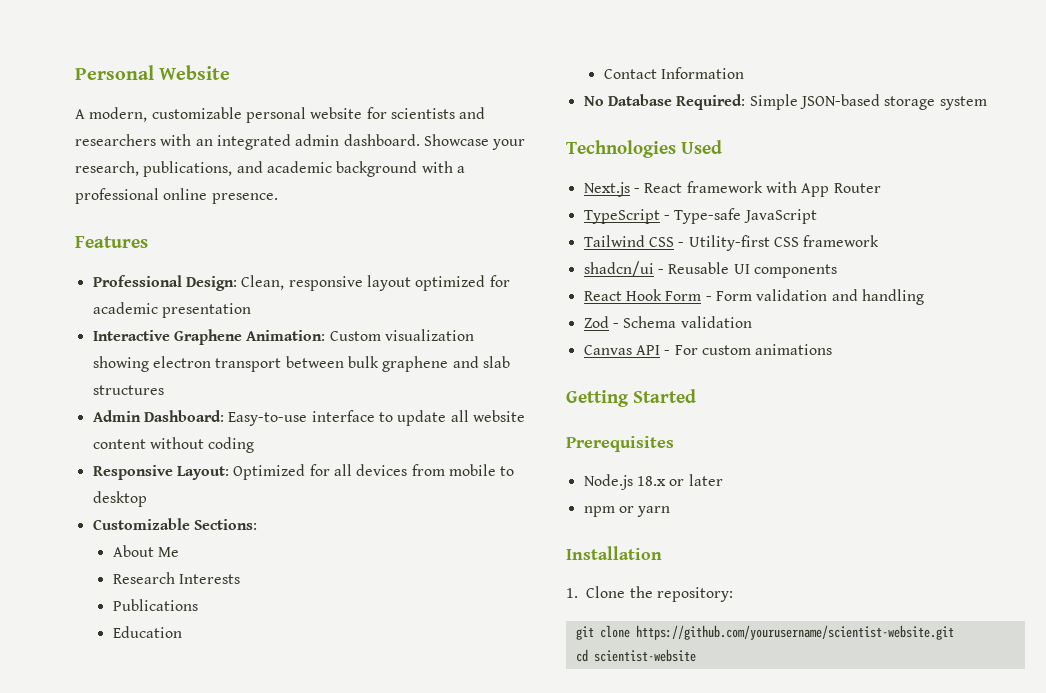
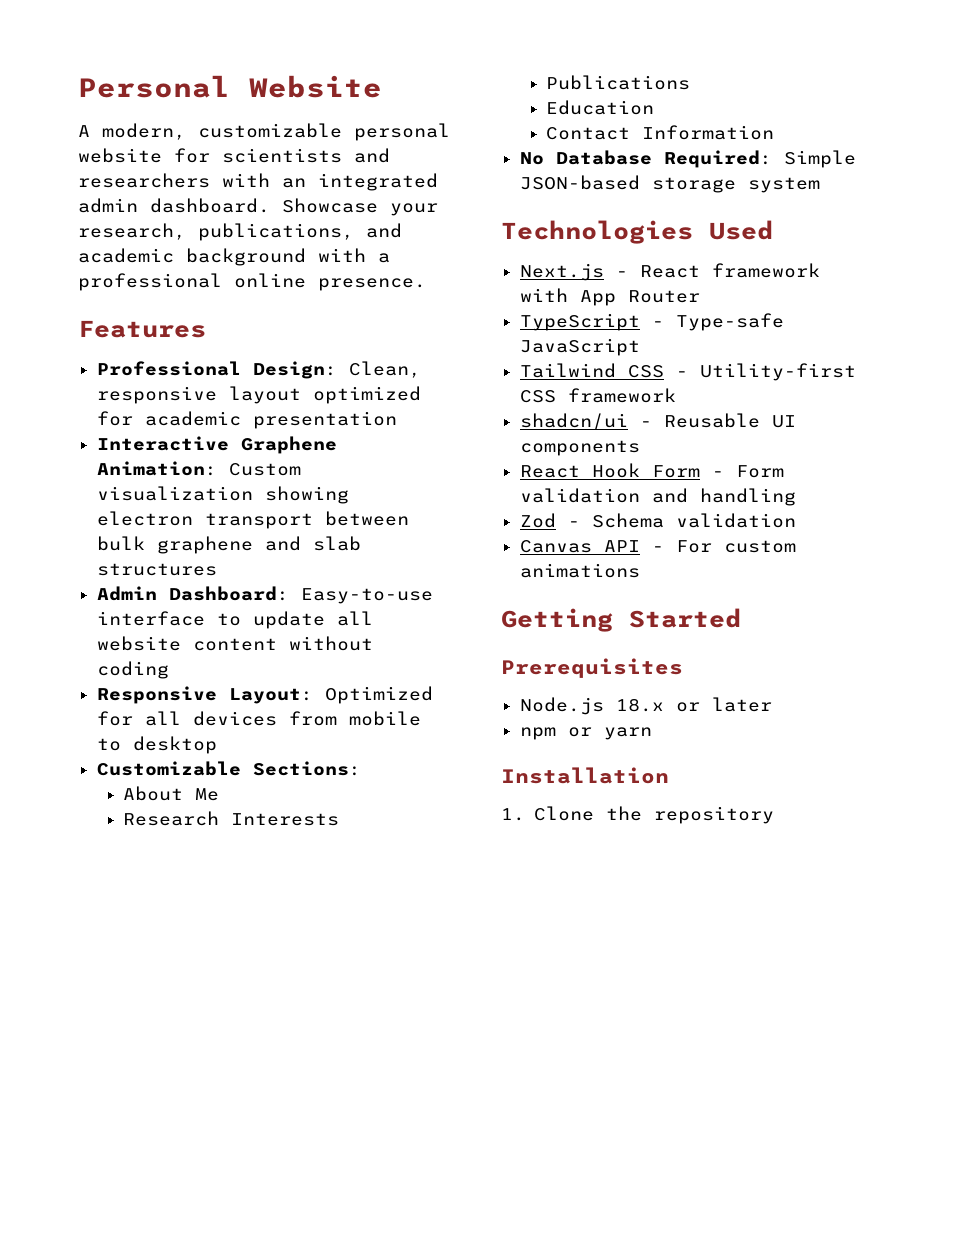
[656,587,733,602] [575,625,954,640] [575,649,696,662] repository: // git clone https://github.com/yourusername/scientist-website.git // cd scientist-website -> [653,806,774,824] repository

